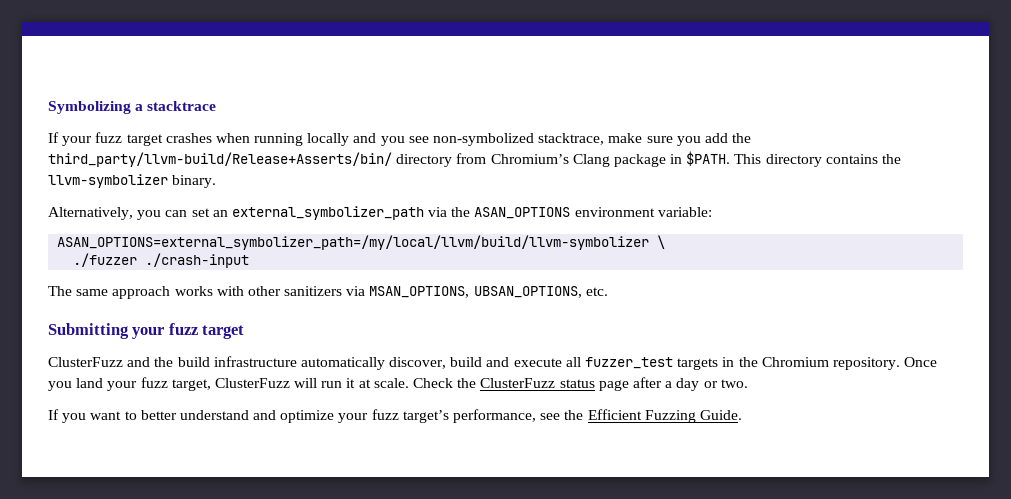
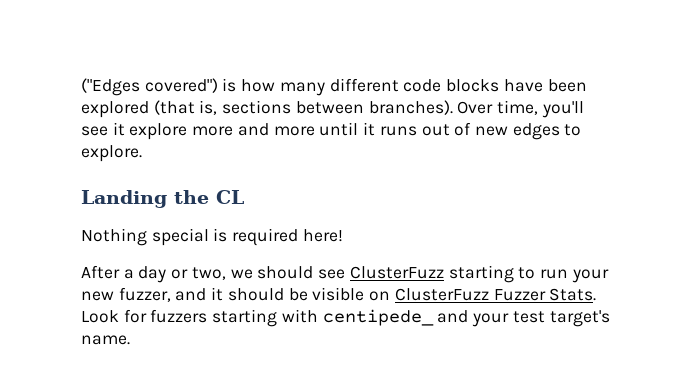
[48,101,217,114] [48,132,752,146] [48,151,902,167] [48,174,217,188] [48,206,712,220] [57,235,666,250] [73,253,250,268] [48,286,608,299] [48,323,245,339] [48,356,938,370] [48,377,748,391] [48,409,742,423] Symbolizing a stacktrace // If your fuzz target crashes when running locally and you see non-symbolized stacktrace, make sure you add the third_party/llvm-build/Release+Asserts/bin/ directory from Chromium’s Clang package in $PATH. This directory contains the llvm-symbolizer binary. // Alternatively, you can set an external_symbolizer_path via the ASAN_OPTIONS environment variable: // ASAN_OPTIONS=external_symbolizer_path=/my/local/llvm/build/llvm-symbolizer \ // ./fuzzer ./crash-input // The same approach works with other sanitizers via MSAN_OPTIONS, UBSAN_OPTIONS, etc. // Submitting your fuzz target // ClusterFuzz and the build infrastructure automatically discover, build and execute all fuzzer_test targets in the Chromium repository. Once you land your fuzz target, ClusterFuzz will run it at scale. Check the ClusterFuzz status page after a day or two. // If you want to better understand and optimize your fuzz target’s performance, see the Efficient Fuzzing Guide. -> [81,78,587,96] [81,100,584,118] [81,122,582,140] [81,145,142,162] [81,190,244,208] [81,228,343,246] [81,265,609,283] [81,287,597,302] [81,309,610,327] [81,335,130,345] ("Edges covered") is how many different code blocks have been explored (that is, sections between branches). Over time, you'll see it explore more and more until it runs out of new edges to explore. // Landing the CL // Nothing special is required here! // After a day or two, we should see ClusterFuzz starting to run your new fuzzer, and it should be visible on ClusterFuzz Fuzzer Stats. Look for fuzzers starting with centipede_ and your test target's name.

